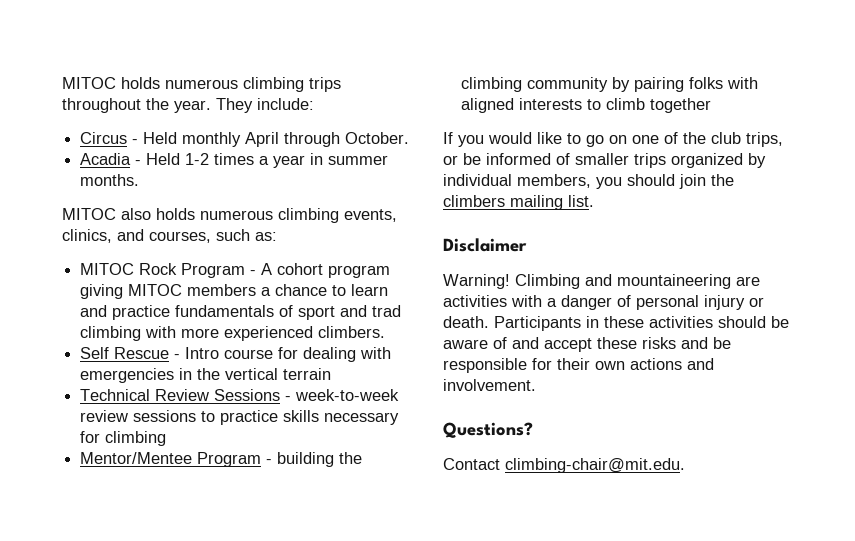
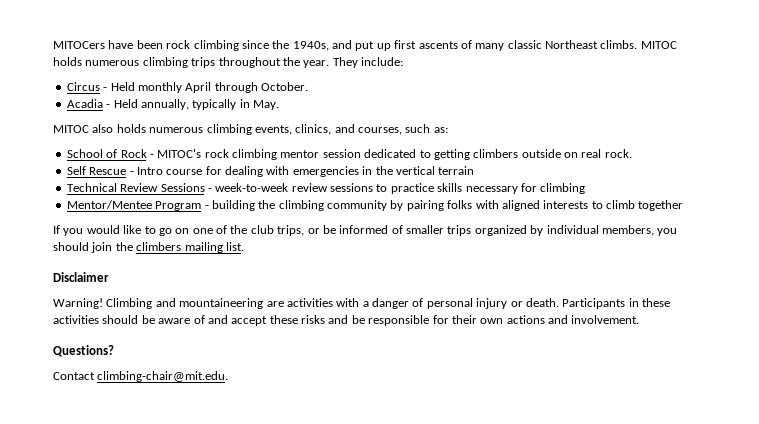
(62, 83) none -> [53,40,638,51] MITOCers have been rock climbing since the 1940s, and put up first ascents of many classic Northeast climbs.
[185,153,389,168] [80,174,140,186] 1-2 times a year in summer months. -> [140,99,279,110] annually, typically in May.
[80,263,391,278] [80,284,389,299] [80,305,402,320] [80,326,386,341] MITOC Rock Program - A cohort program giving MITOC members a chance to learn and practice fundamentals of sport and trad climbing with more experienced climbers. -> [66,149,632,160] School of Rock - MITOC's rock climbing mentor session dedicated to getting climbers outside on real rock.

